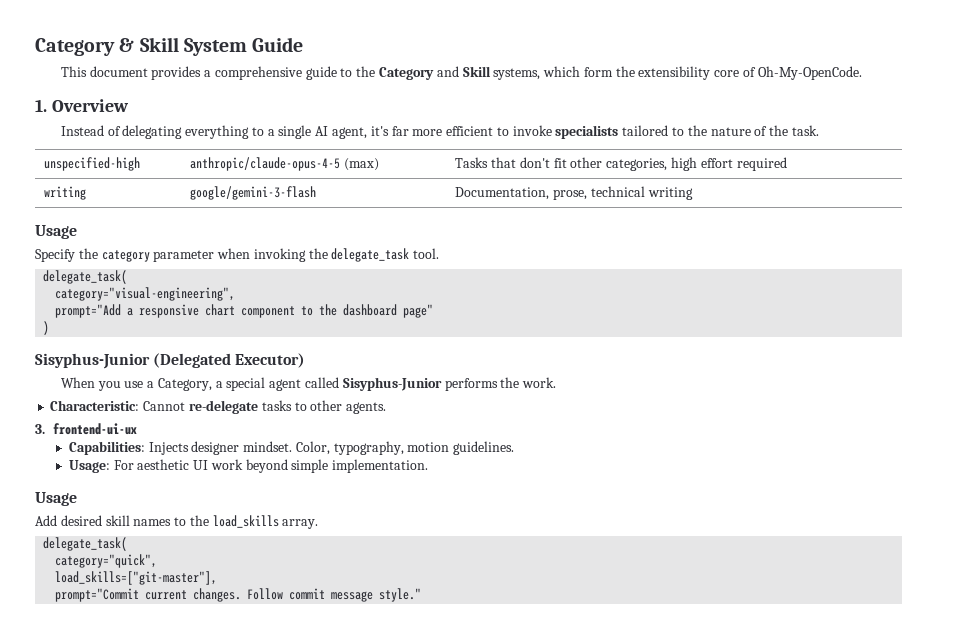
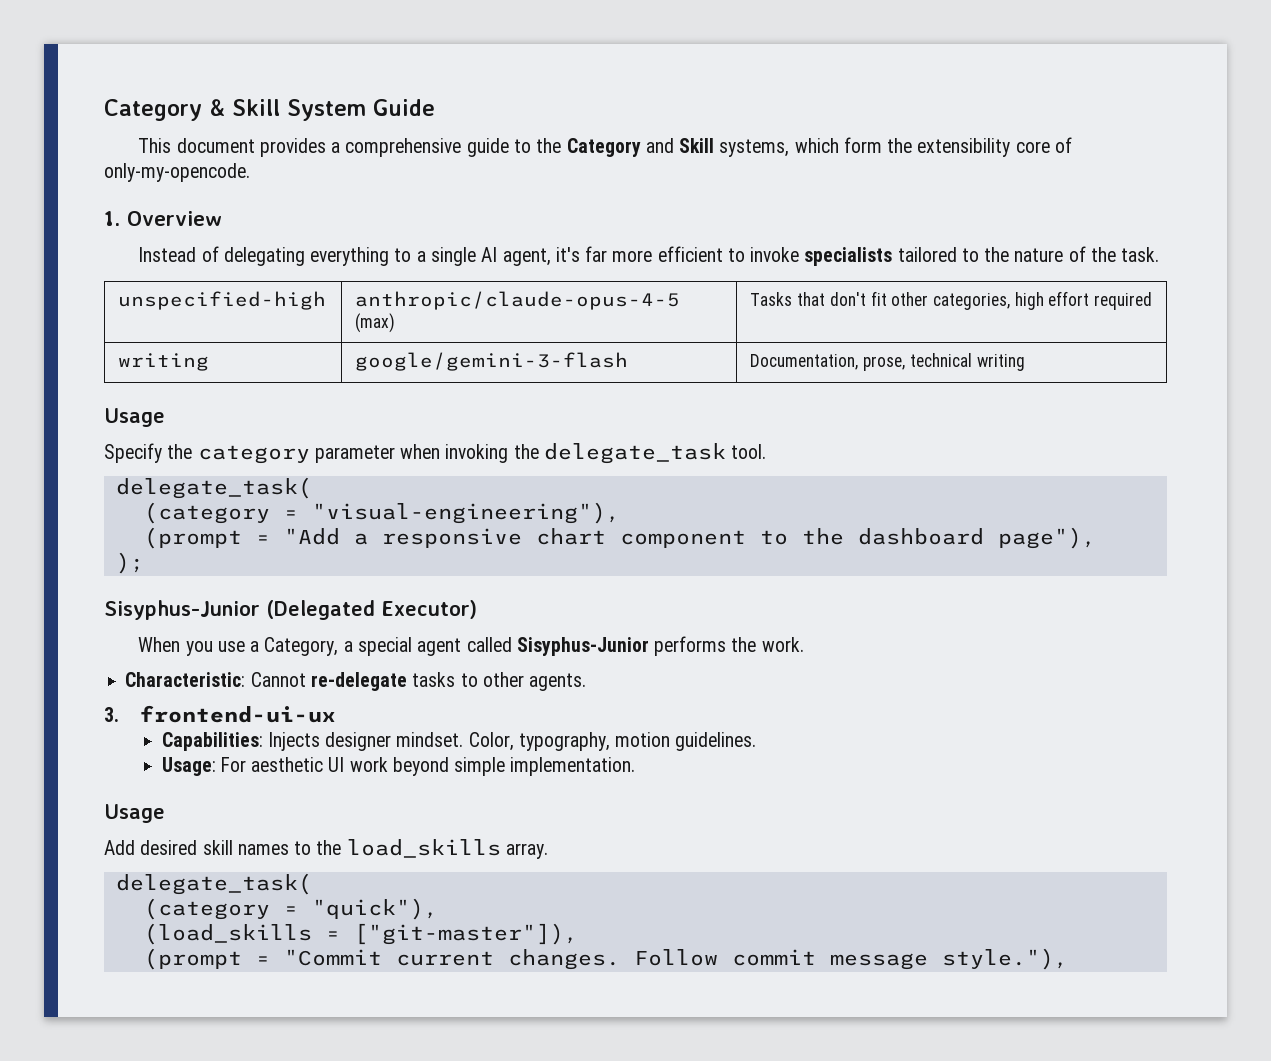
[757,66,862,80] Oh-My-OpenCode. -> [104,163,250,182] only-my-opencode.
[55,287,236,301] [55,304,122,318] category="visual-engineering", // prompt="Add -> [143,502,620,524] [143,527,340,549] (category = "visual-engineering"), // (prompt = "Add
[403,304,434,318] [43,321,50,335] page" // ) -> [997,527,1096,549] [115,552,144,574] page"), // );
[55,554,158,568] [55,571,218,585] [55,588,140,602] category="quick", // load_skills=["git-master"], // prompt="Commit -> [143,898,438,920] [143,923,578,945] [143,948,382,970] (category = "quick"), // (load_skills = ["git-master"]), // (prompt = "Commit
[379,588,422,602] style." -> [941,948,1068,970] style."),

